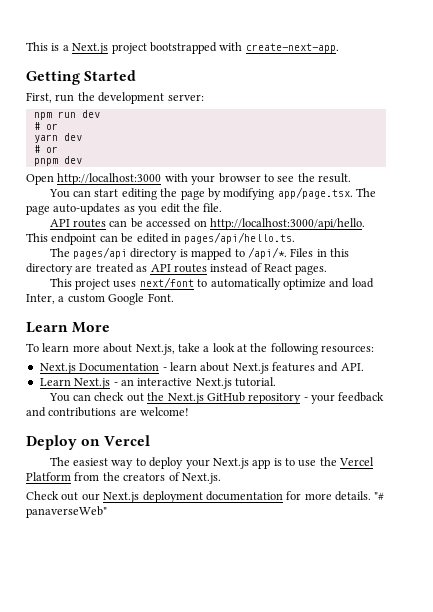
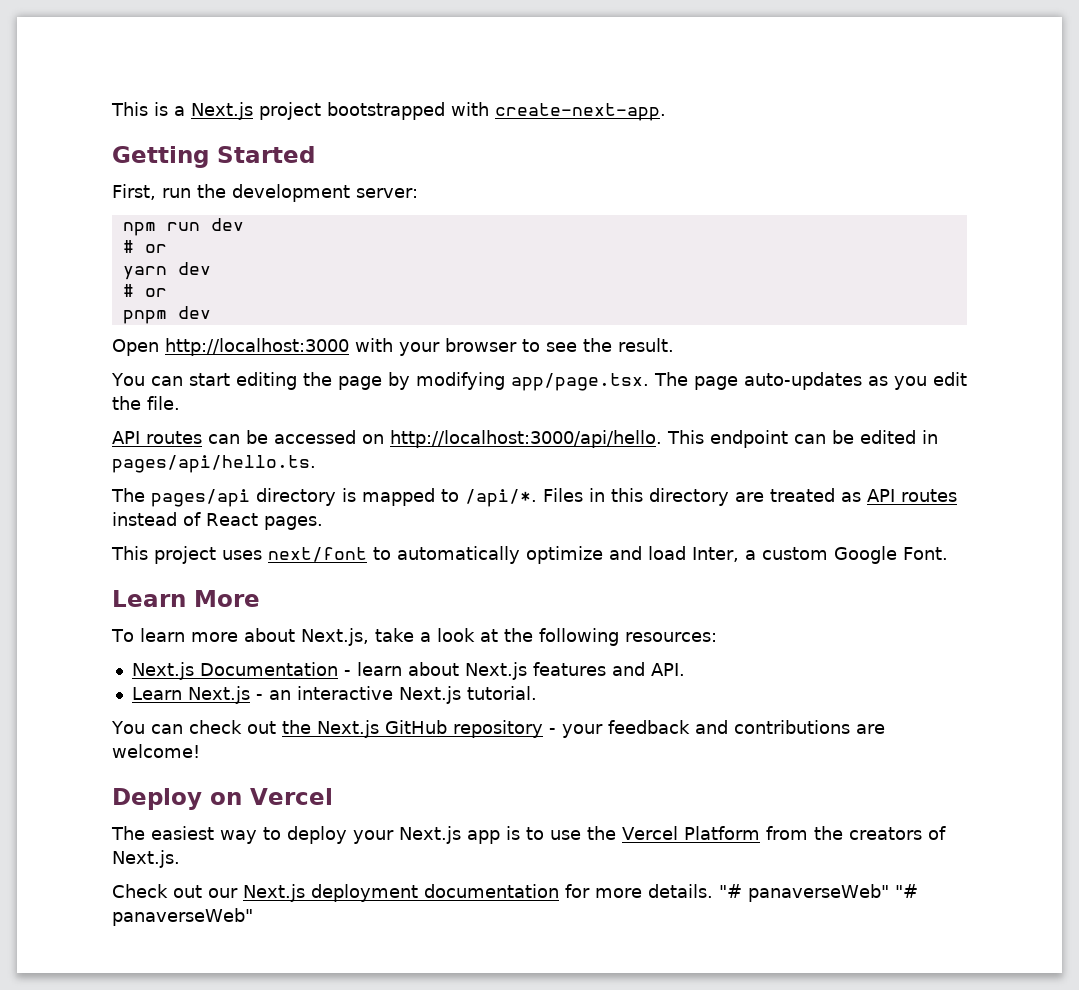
(107, 512) none -> [894,884,918,898] [112,908,253,926] "# panaverseWeb"

